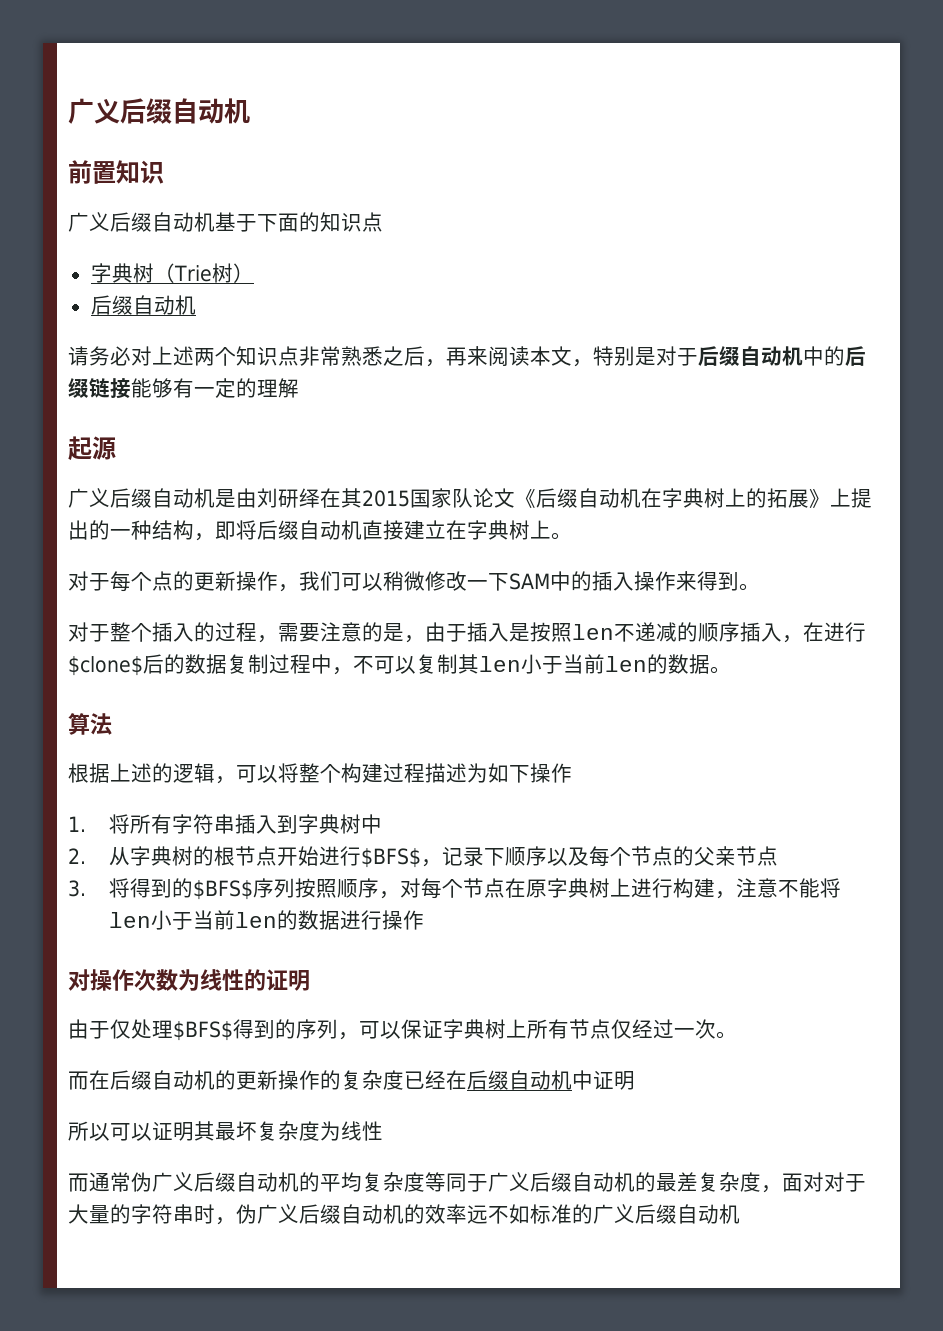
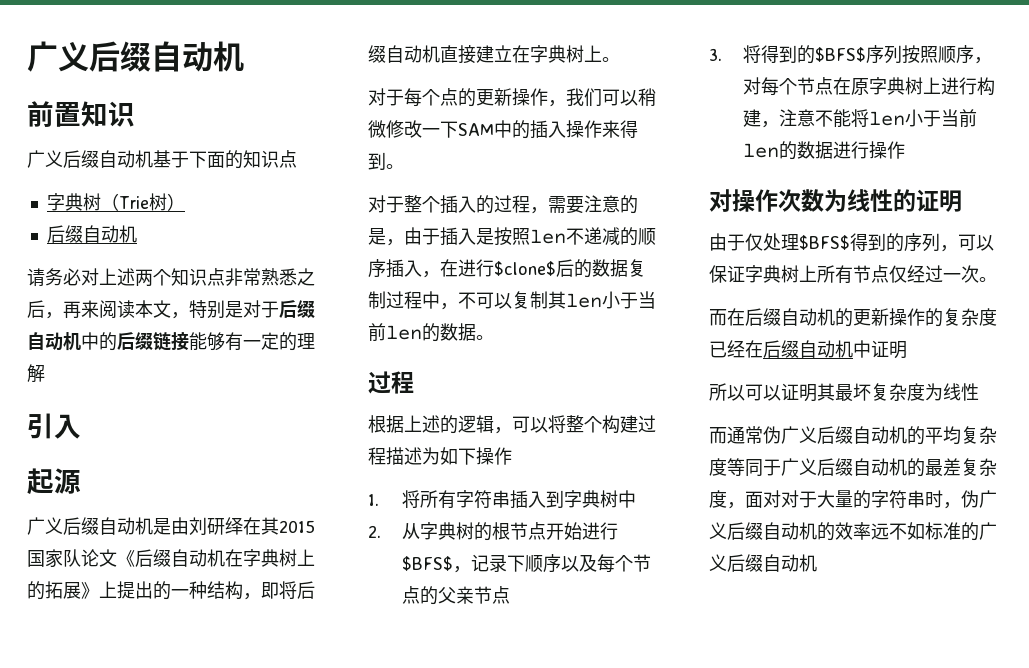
(299, 388) none -> [27,413,81,439] // 引入
[68,713,112,735] 算法 -> [368,371,414,394] 过程

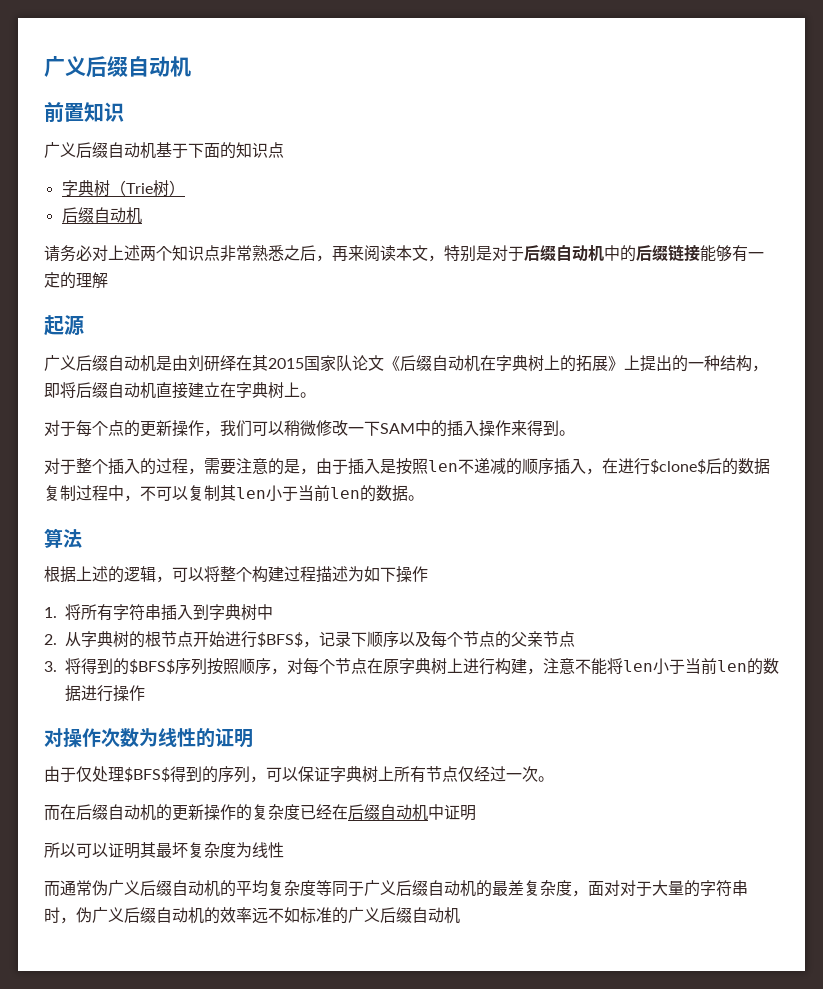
[27,413,81,439] // 引入 -> (108, 280) none
[368,371,414,394] 过程 -> [44,528,82,548] 算法

